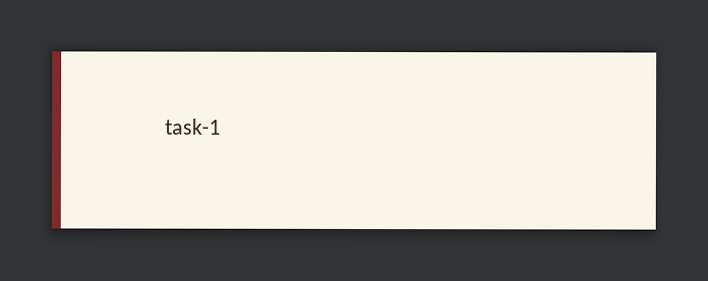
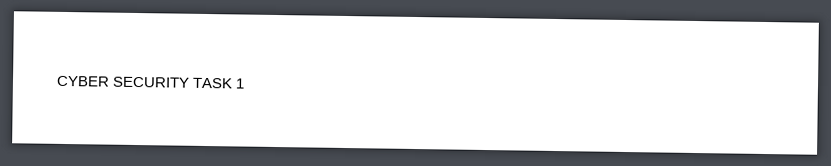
[165,118,221,135] task-1 -> [56,75,246,89] CYBER SECURITY TASK 1

